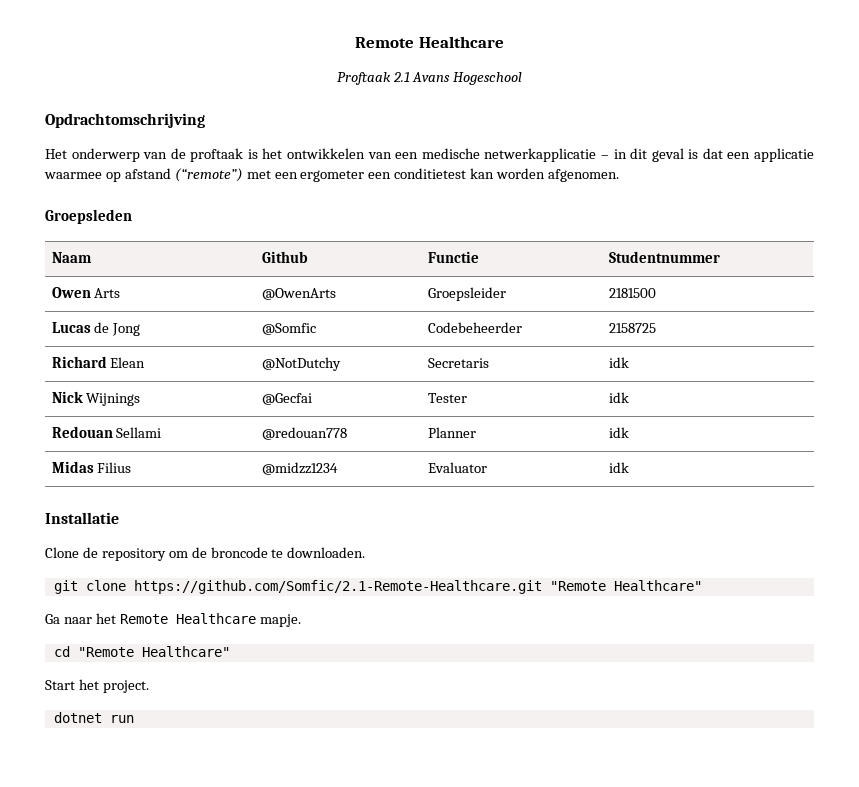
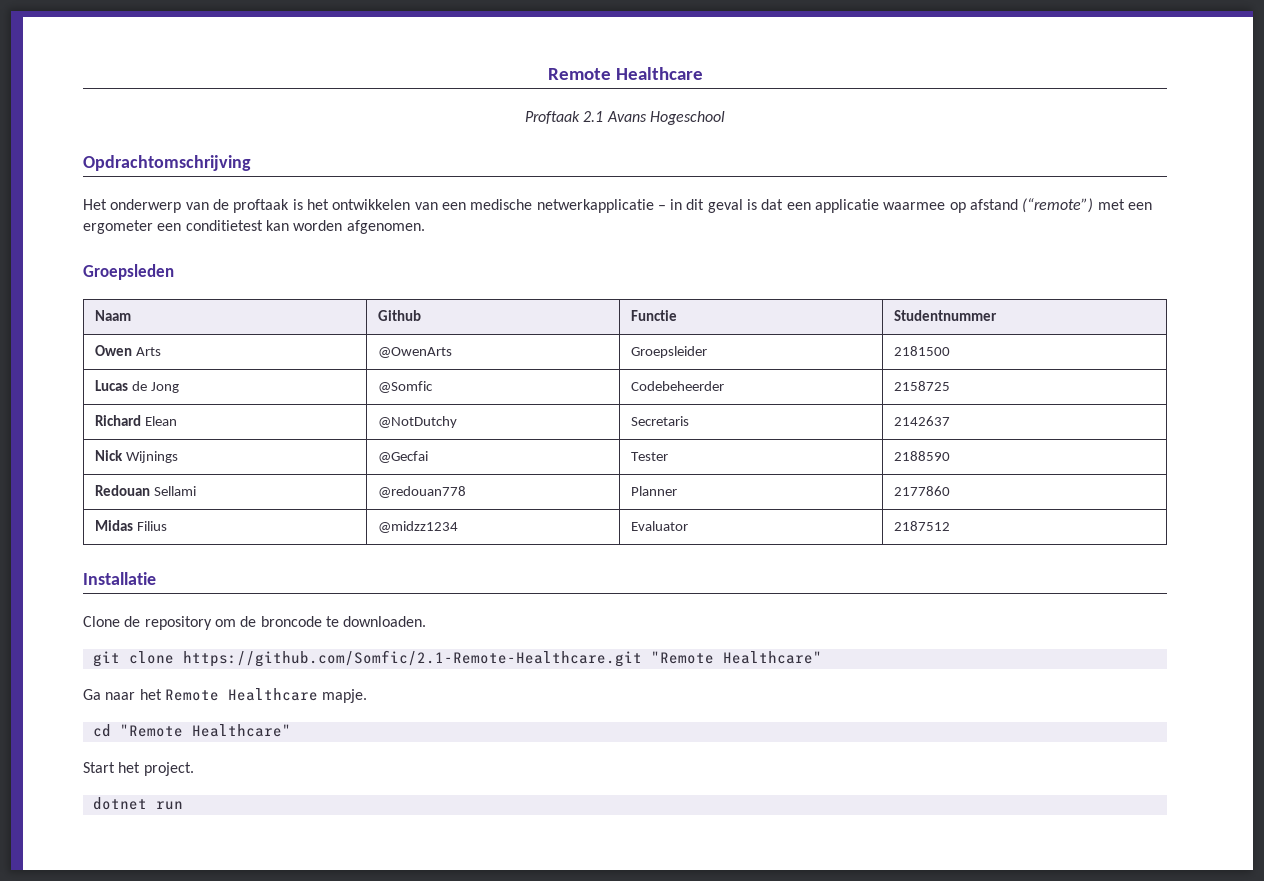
[608,357,629,368] idk -> [894,416,951,426] 2142637
[608,392,629,403] idk -> [894,451,951,461] 2188590
[608,427,629,438] idk -> [894,486,951,496] 2177860
[608,462,629,473] idk -> [894,521,951,531] 2187512

